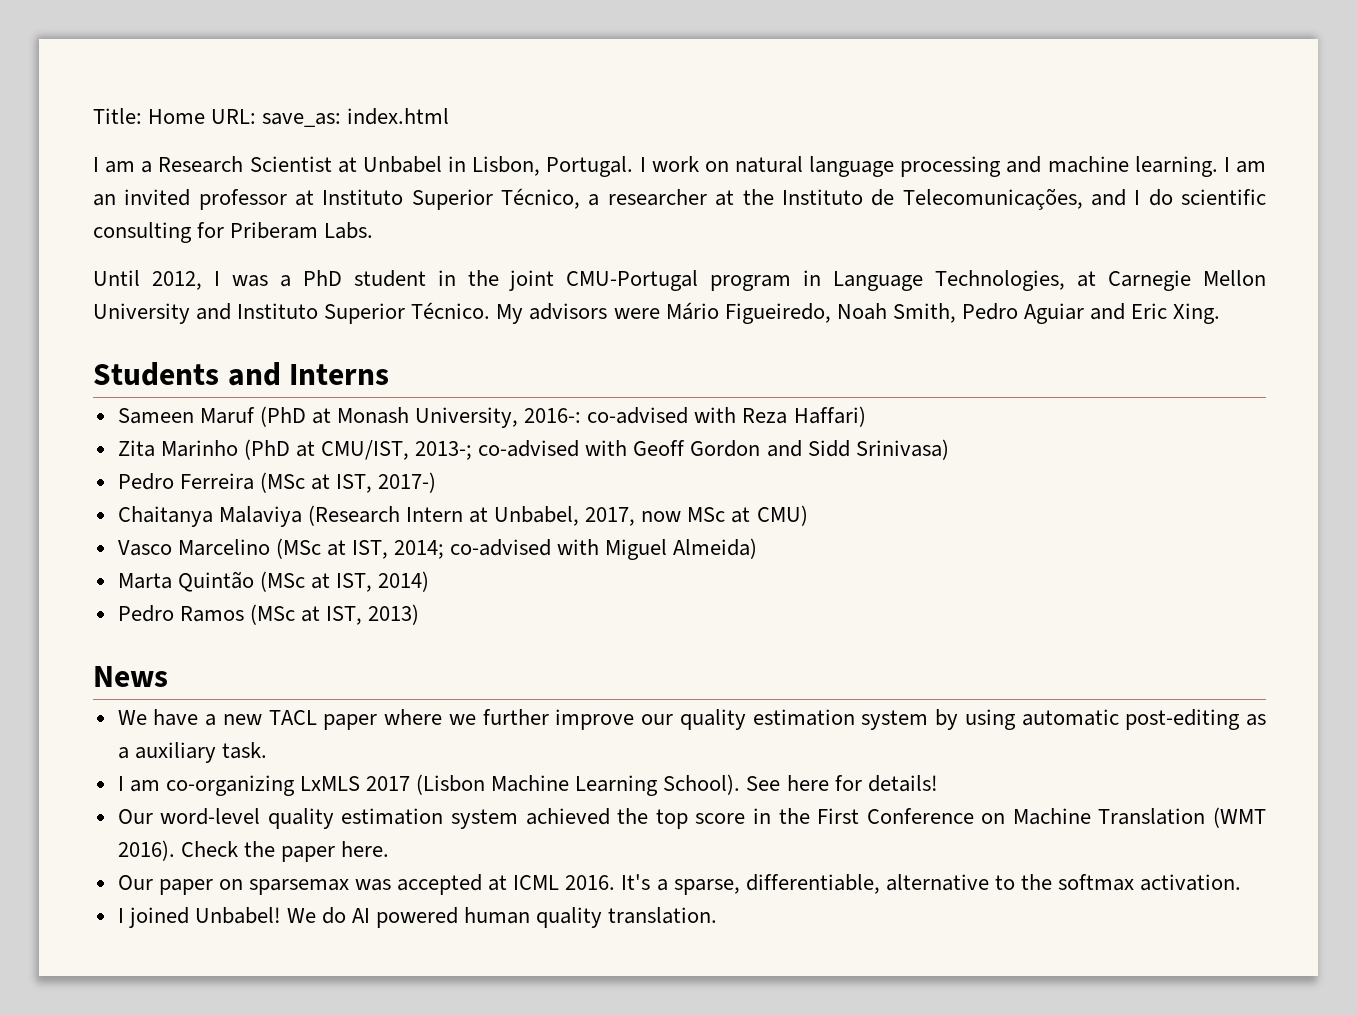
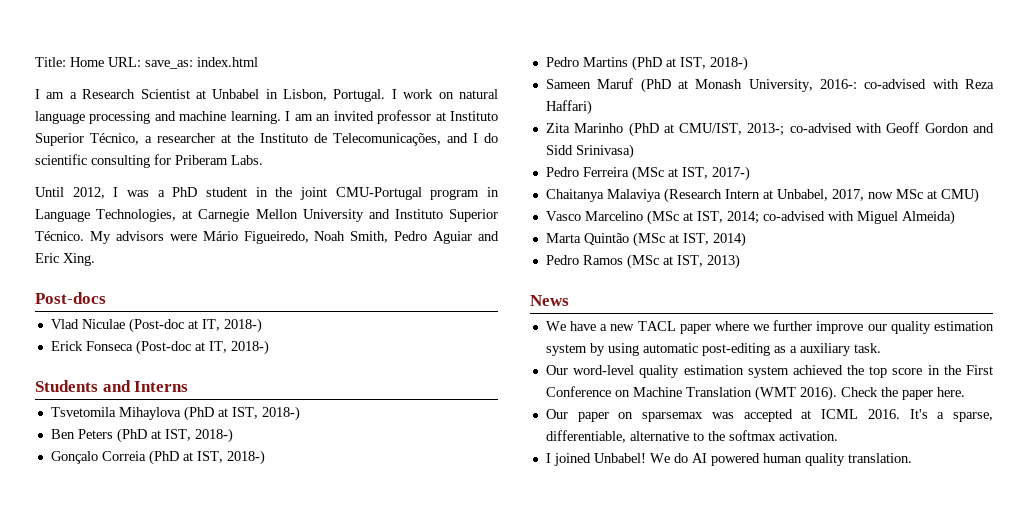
[93,362,390,386] Students and Interns -> [35,292,106,304] [50,318,262,333] [50,340,269,355] [35,380,189,392] [50,406,300,421] [50,428,233,443] [50,450,265,465] [545,56,748,71] Post-docs // Vlad Niculae (Post-doc at IT, 2018-) // Erick Fonseca (Post-doc at IT, 2018-) // Students and Interns // Tsvetomila Mihaylova (PhD at IST, 2018-) // Ben Peters (PhD at IST, 2018-) // Gonçalo Correia (PhD at IST, 2018-) // Pedro Martins (PhD at IST, 2018-)
[117,774,938,796] // I am co-organizing LxMLS 2017 (Lisbon Machine Learning School). See here for details! -> (881, 348) none

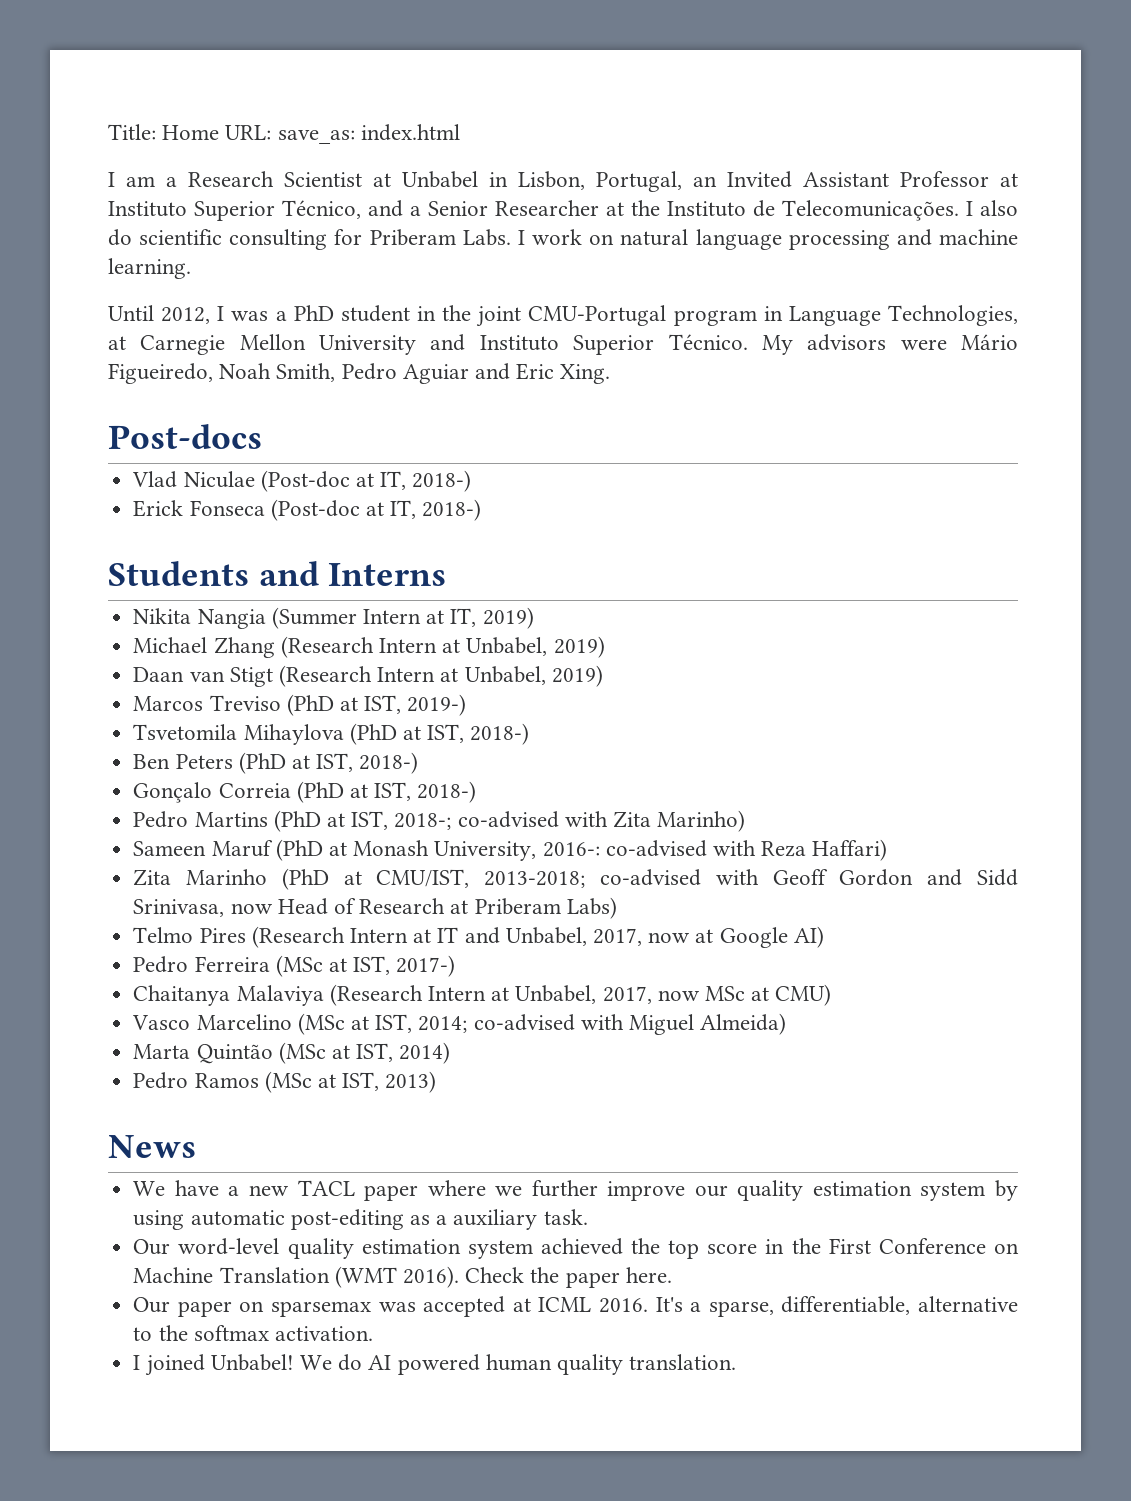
[333,89,386,102] Portugal. -> [596,171,1018,192] [108,200,1018,221] [108,229,511,250] Portugal, an Invited Assistant Professor at Instituto Superior Técnico, and a Senior Researcher at the Instituto de Telecomunicações. I also do scientific consulting for Priberam Labs.
[285,110,498,124] [35,133,498,146] [35,154,263,168] I am an invited professor at Instituto Superior Técnico, a researcher at the Instituto de Telecomunicações, and I do scientific consulting for Priberam Labs. -> (191, 268) none
(189, 386) none -> [133,607,534,629] [133,636,605,658] [133,665,603,687] [133,694,467,716] // Nikita Nangia (Summer Intern at IT, 2019) // Michael Zhang (Research Intern at Unbabel, 2019) // Daan van Stigt (Research Intern at Unbabel, 2019) // Marcos Treviso (PhD at IST, 2019-)
[709,56,748,71] 2018-) -> [394,810,746,832] 2018-; co-advised with Zita Marinho)
[747,123,785,136] 2013-; -> [484,871,586,888] 2013-2018;
[575,144,634,159] Srinivasa) -> [133,897,617,919] [133,926,824,948] Srinivasa, now Head of Research at Priberam Labs) // Telmo Pires (Research Intern at IT and Unbabel, 2017, now at Google AI)

